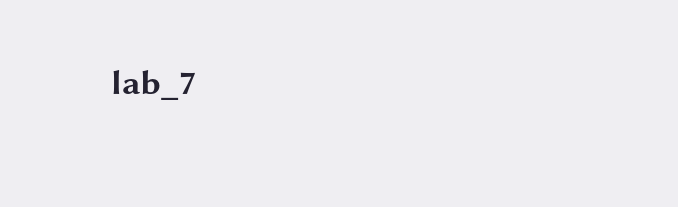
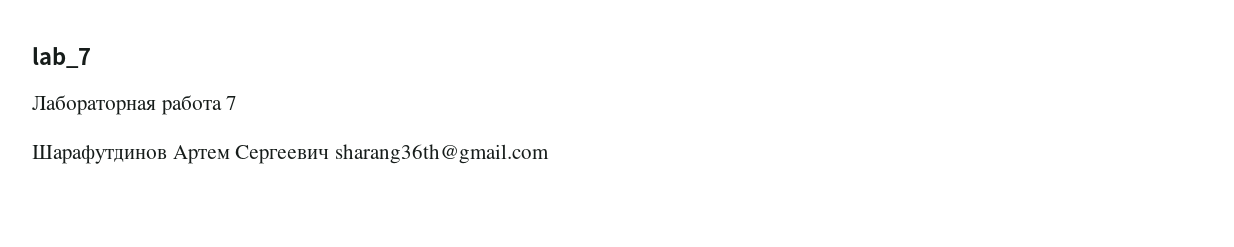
(196, 85) none -> [32,95,238,115] [32,144,550,164] // Лабораторная работа 7 // Шарафутдинов Артем Сергеевич sharang36th@gmail.com

